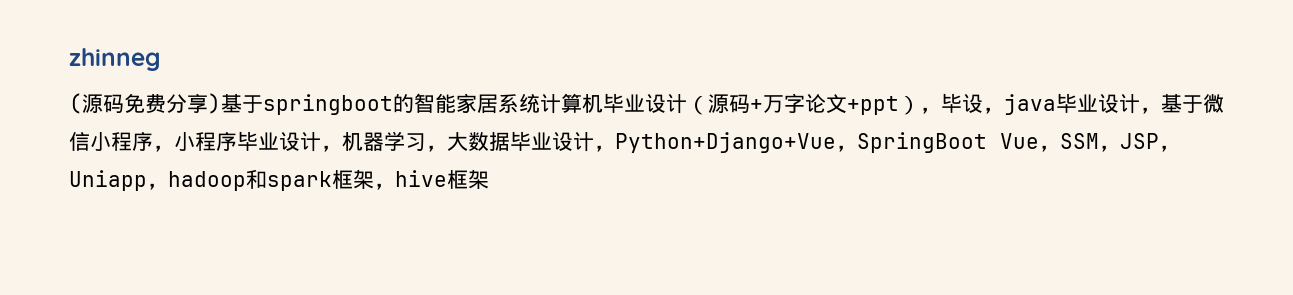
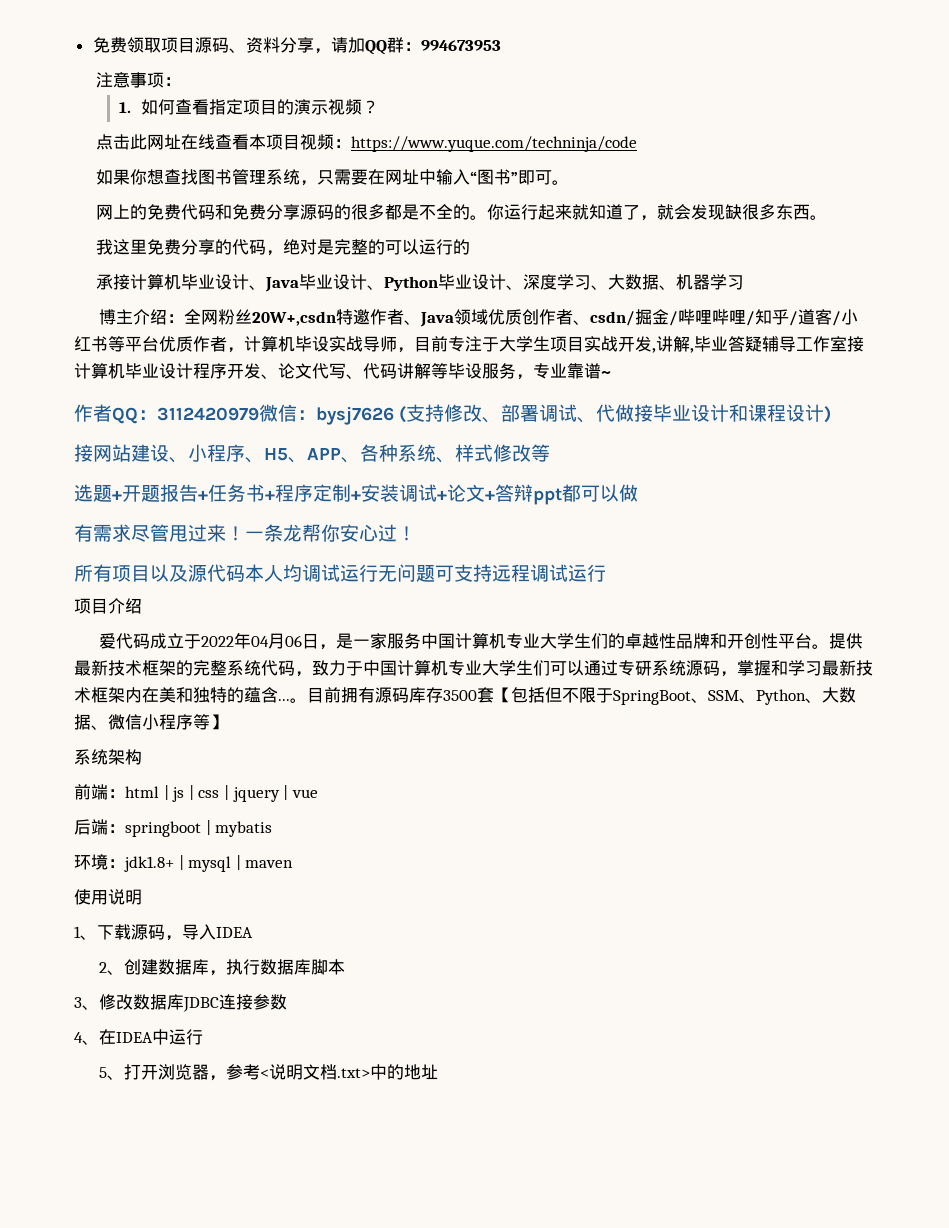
[69,48,161,71] [69,93,1224,115] [69,131,1180,153] [69,169,489,191] zhinneg // (源码免费分享)基于springboot的智能家居系统计算机毕业设计（源码+万字论文+ppt），毕设，java毕业设计，基于微信小程序，小程序毕业设计，机器学习，大数据毕业设计，Python+Django+Vue，SpringBoot Vue，SSM，JSP，Uniapp，hadoop和spark框架，hive框架 -> [92,37,501,55] [96,72,182,88] [118,99,380,115] [96,134,638,152] [96,169,570,186] [96,204,828,221] [96,239,471,256] [96,274,745,292] [99,309,859,327] [74,336,864,353] [74,363,611,380] [74,404,831,425] [74,444,550,463] [74,484,638,505] [74,524,416,542] [74,564,606,582] [74,598,142,614] [99,632,864,650] [74,660,873,677] [74,687,856,705] [74,714,227,730] [74,749,142,765] [74,784,318,802] [74,819,273,837] [74,854,294,872] [74,889,142,905] [74,924,253,941] [99,959,346,976] [74,994,287,1012] [74,1029,203,1045] [99,1064,439,1081] 免费领取项目源码、资料分享，请加QQ群：994673953 // 注意事项： // 1.如何查看指定项目的演示视频？ // 点击此网址在线查看本项目视频：https://www.yuque.com/techninja/code // 如果你想查找图书管理系统，只需要在网址中输入“图书”即可。 // 网上的免费代码和免费分享源码的很多都是不全的。你运行起来就知道了，就会发现缺很多东西。 // 我这里免费分享的代码，绝对是完整的可以运行的 // 承接计算机毕业设计、Java毕业设计、Python毕业设计、深度学习、大数据、机器学习 // 博主介绍：全网粉丝20W+,csdn特邀作者、Java领域优质创作者、csdn/掘金/哔哩哔哩/知乎/道客/小红书等平台优质作者，计算机毕设实战导师，目前专注于大学生项目实战开发,讲解,毕业答疑辅导工作室接计算机毕业设计程序开发、论文代写、代码讲解等毕设服务，专业靠谱~ // 作者QQ：3112420979微信：bysj7626 (支持修改、部署调试、代做接毕业设计和课程设计) // 接网站建设、小程序、H5、APP、各种系统、样式修改等 // 选题+开题报告+任务书+程序定制+安装调试+论文+答辩ppt都可以做 // 有需求尽管甩过来！一条龙帮你安心过！ // 所有项目以及源代码本人均调试运行无问题可支持远程调试运行 // 项目介绍 // 爱代码成立于2022年04月06日，是一家服务中国计算机专业大学生们的卓越性品牌和开创性平台。提供最新技术框架的完整系统代码，致力于中国计算机专业大学生们可以通过专研系统源码，掌握和学习最新技术框架内在美和独特的蕴含...。目前拥有源码库存3500套【包括但不限于SpringBoot、SSM、Python、大数据、微信小程序等】 // 系统架构 // 前端：html | js | css | jquery | vue // 后端：springboot | mybatis // 环境：jdk1.8+ | mysql | maven // 使用说明 // 1、下载源码，导入IDEA // 2、创建数据库，执行数据库脚本 // 3、修改数据库JDBC连接参数 // 4、在IDEA中运行 // 5、打开浏览器，参考<说明文档.txt>中的地址

